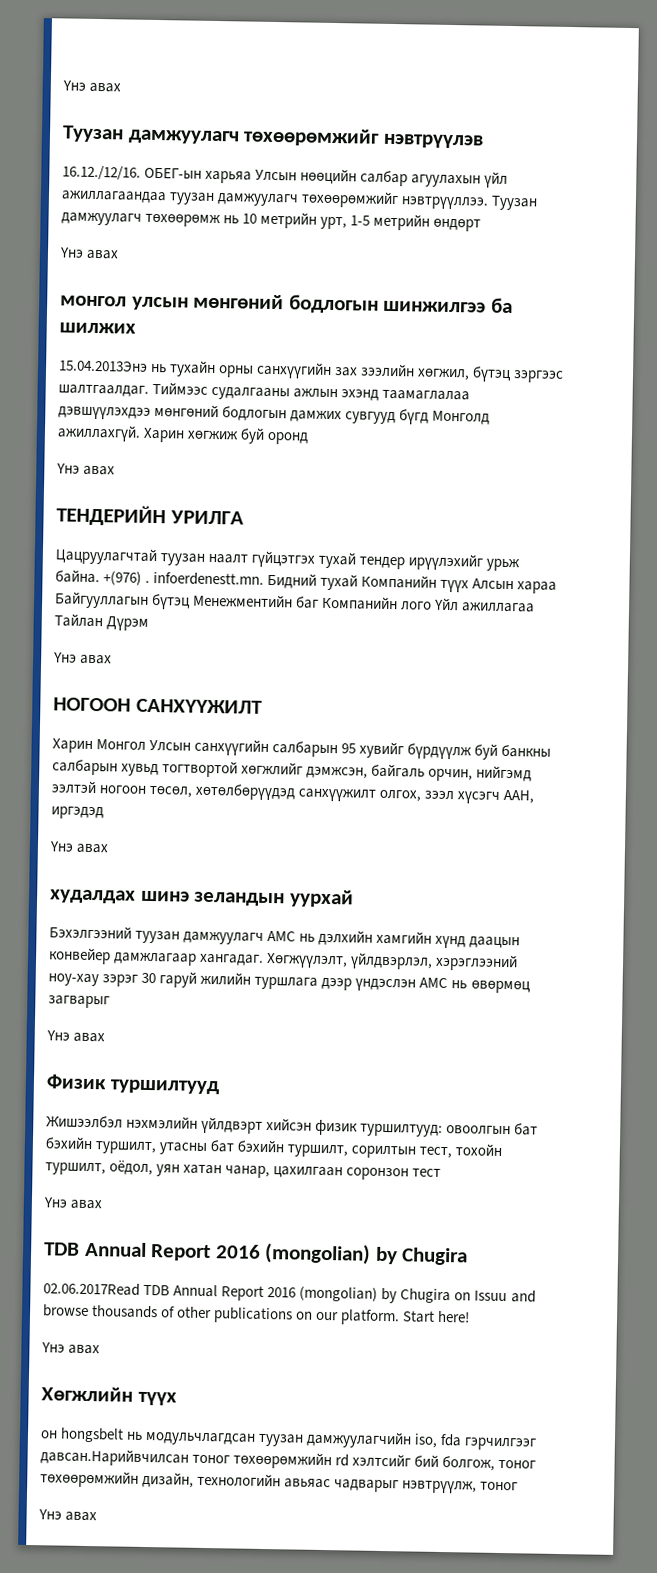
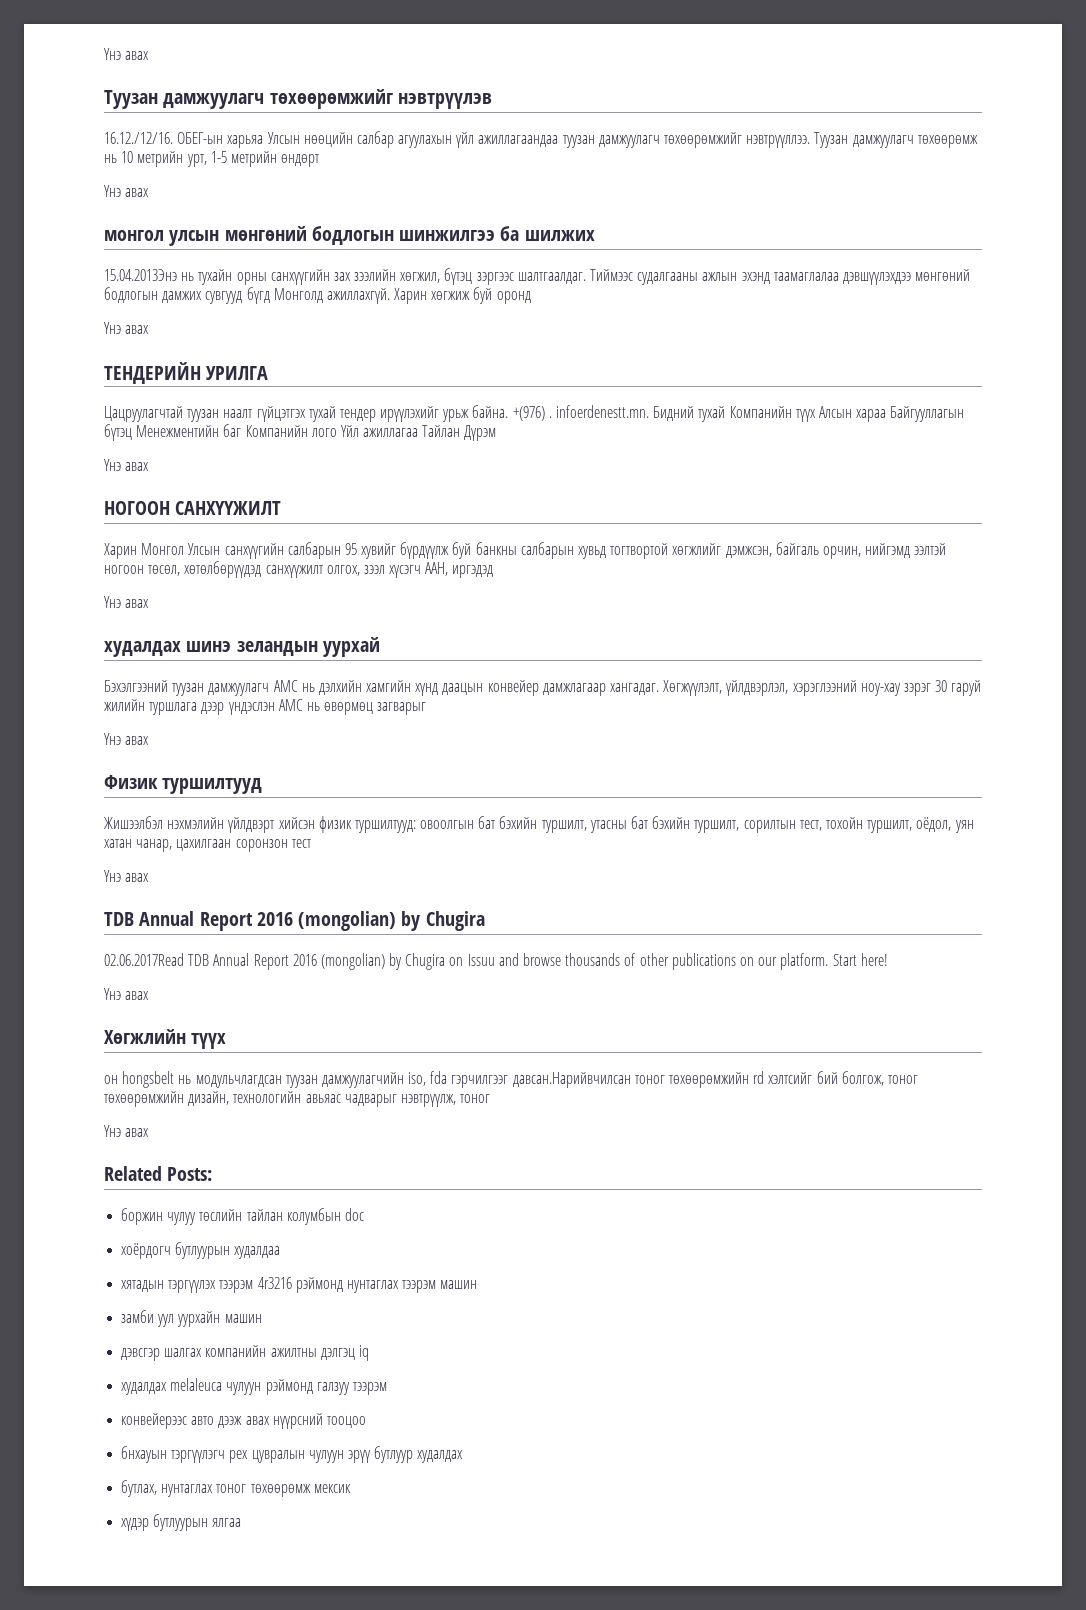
(98, 1516) none -> [104,1166,213,1181] [121,1208,364,1225] [121,1242,281,1259] [121,1277,478,1293] [121,1310,262,1327] [121,1345,369,1361] [121,1378,387,1395] [121,1413,366,1429] [121,1446,464,1463] [121,1480,351,1497] [121,1514,242,1531] // Related Posts: // боржин чулуу төслийн тайлан колумбын doc // хоёрдогч бутлуурын худалдаа // хятадын тэргүүлэх тээрэм 4r3216 рэймонд нунтаглах тээрэм машин // замби уул уурхайн машин // дэвсгэр шалгах компанийн ажилтны дэлгэц iq // худалдах melaleuca чулуун рэймонд галзуу тээрэм // конвейерээс авто дээж авах нүүрсний тооцоо // бнхауын тэргүүлэгч pex цувралын чулуун эрүү бутлуур худалдах // бутлах, нунтаглах тоног төхөөрөмж мексик // хүдэр бутлуурын ялгаа

